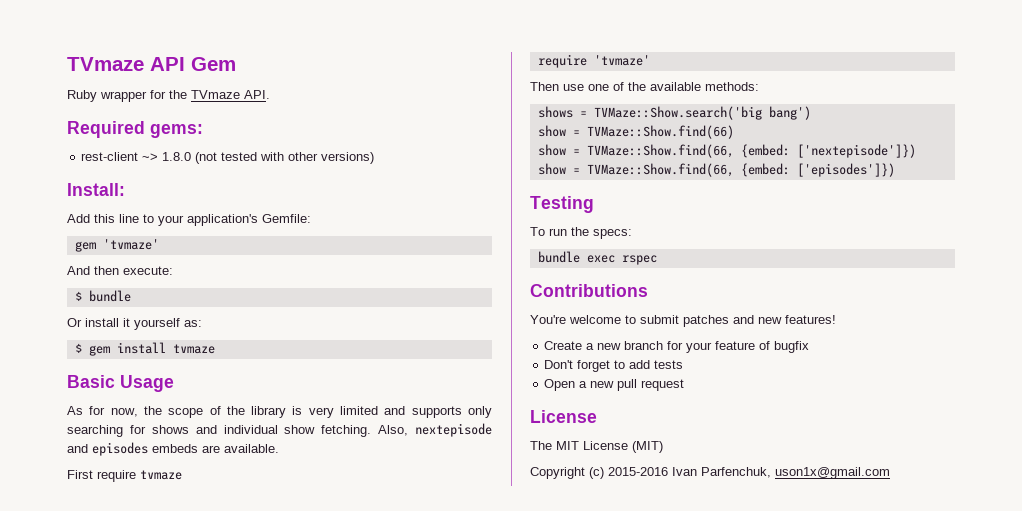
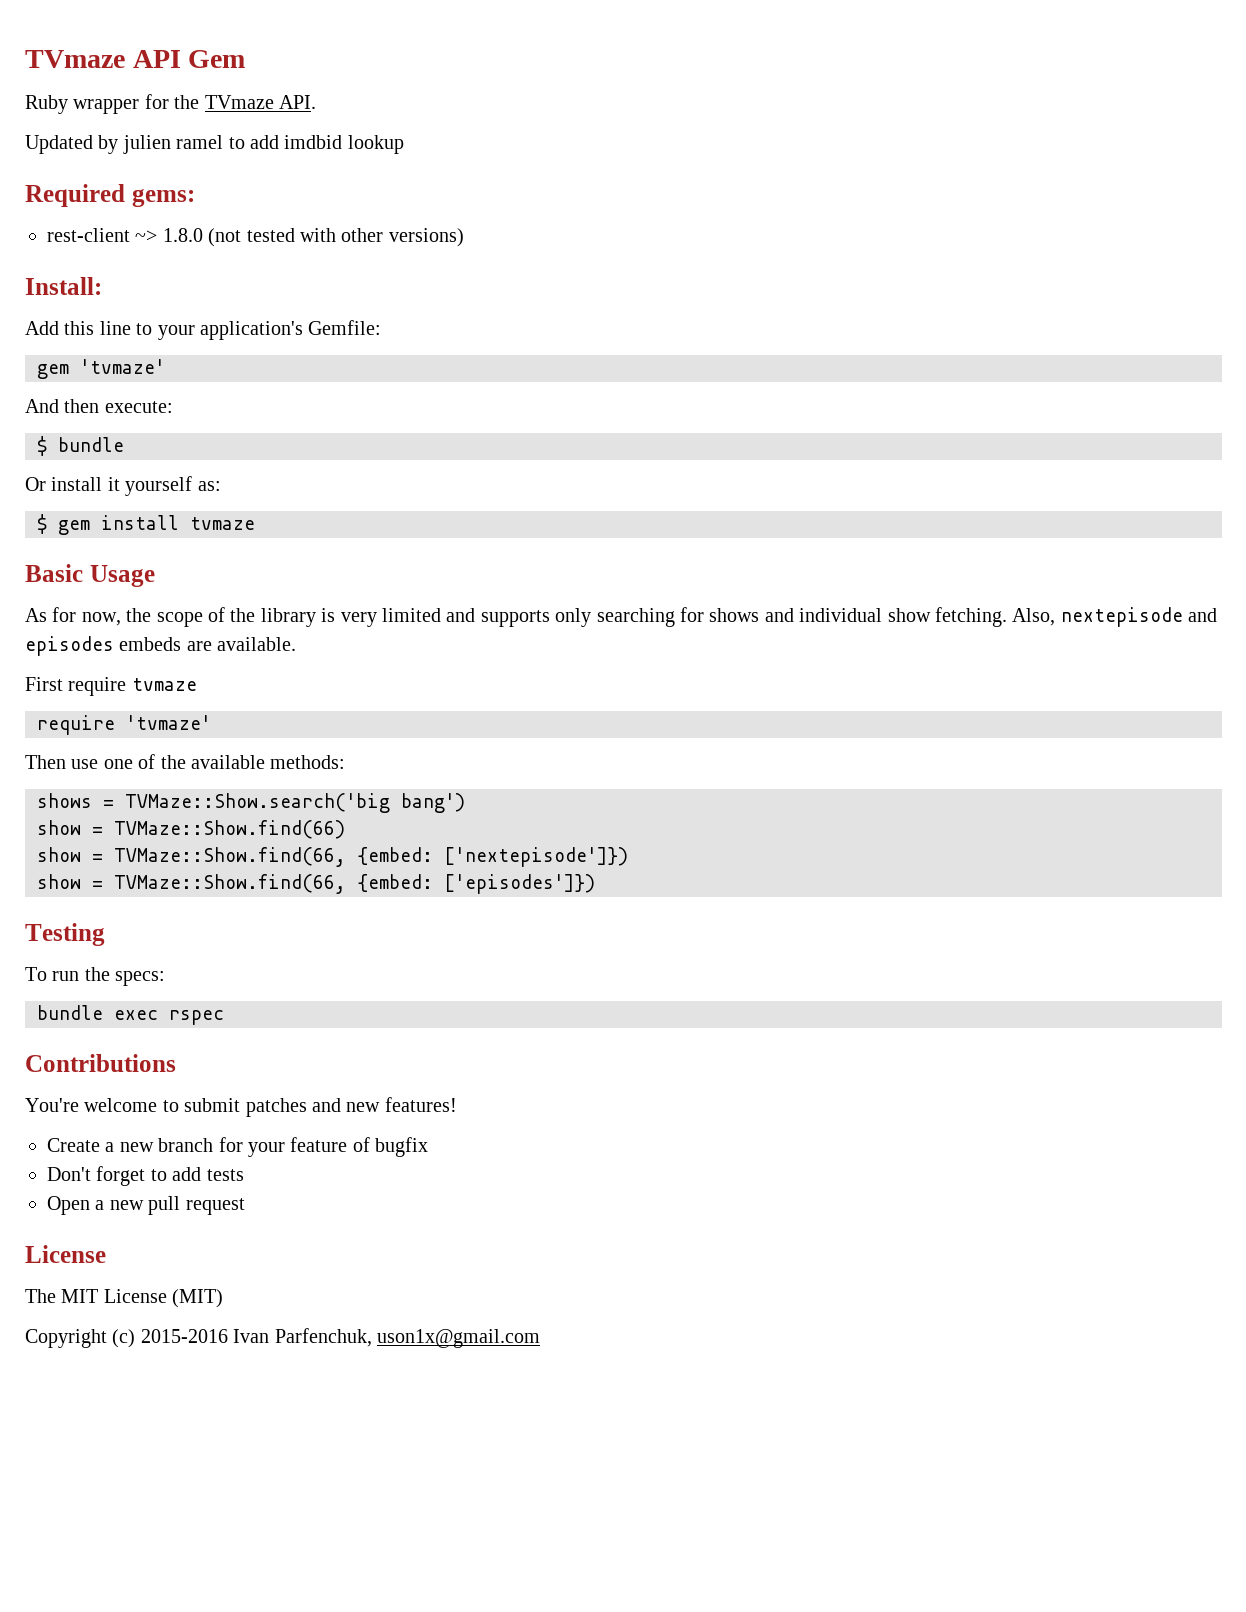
(270, 94) none -> [25,135,404,154] // Updated by julien ramel to add imdbid lookup

